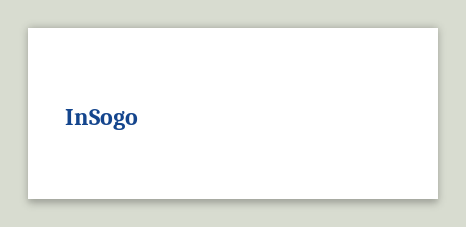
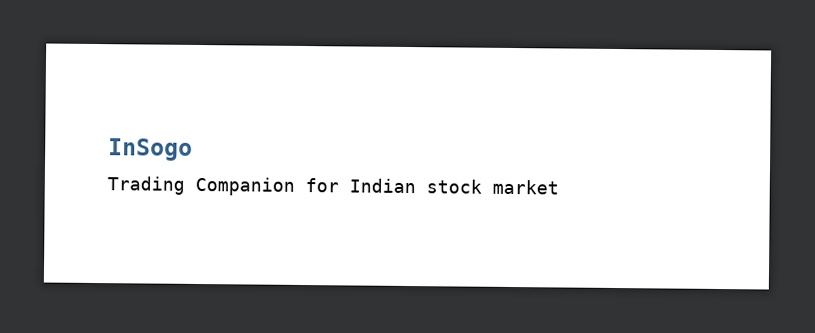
(138, 119) none -> [107,176,559,196] // Trading Companion for Indian stock market

